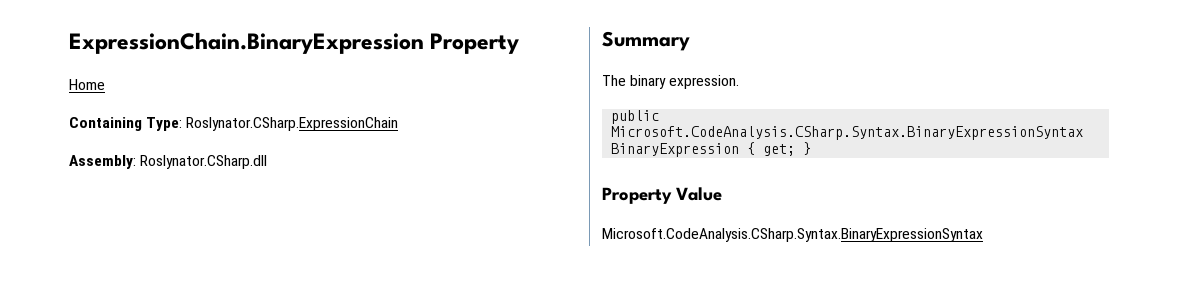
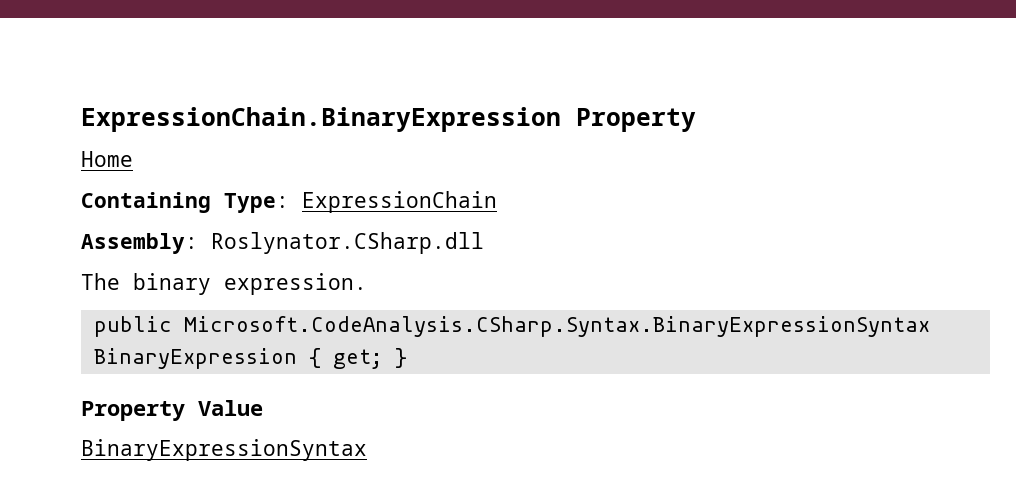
[186,117,399,131] Roslynator.CSharp.ExpressionChain -> [302,191,497,213] ExpressionChain
[602,31,690,51] // Summary -> (484, 243) none
[602,228,983,242] Microsoft.CodeAnalysis.CSharp.Syntax.BinaryExpressionSyntax -> [81,439,367,461] BinaryExpressionSyntax

